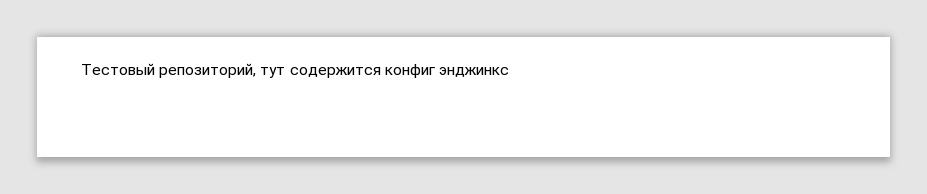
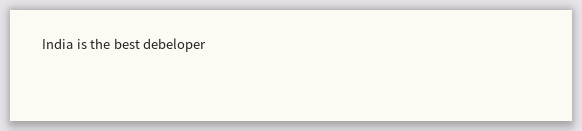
[81,63,509,78] Тестовый репозиторий, тут содержится конфиг энджинкс -> [42,38,207,52] India is the best debeloper

